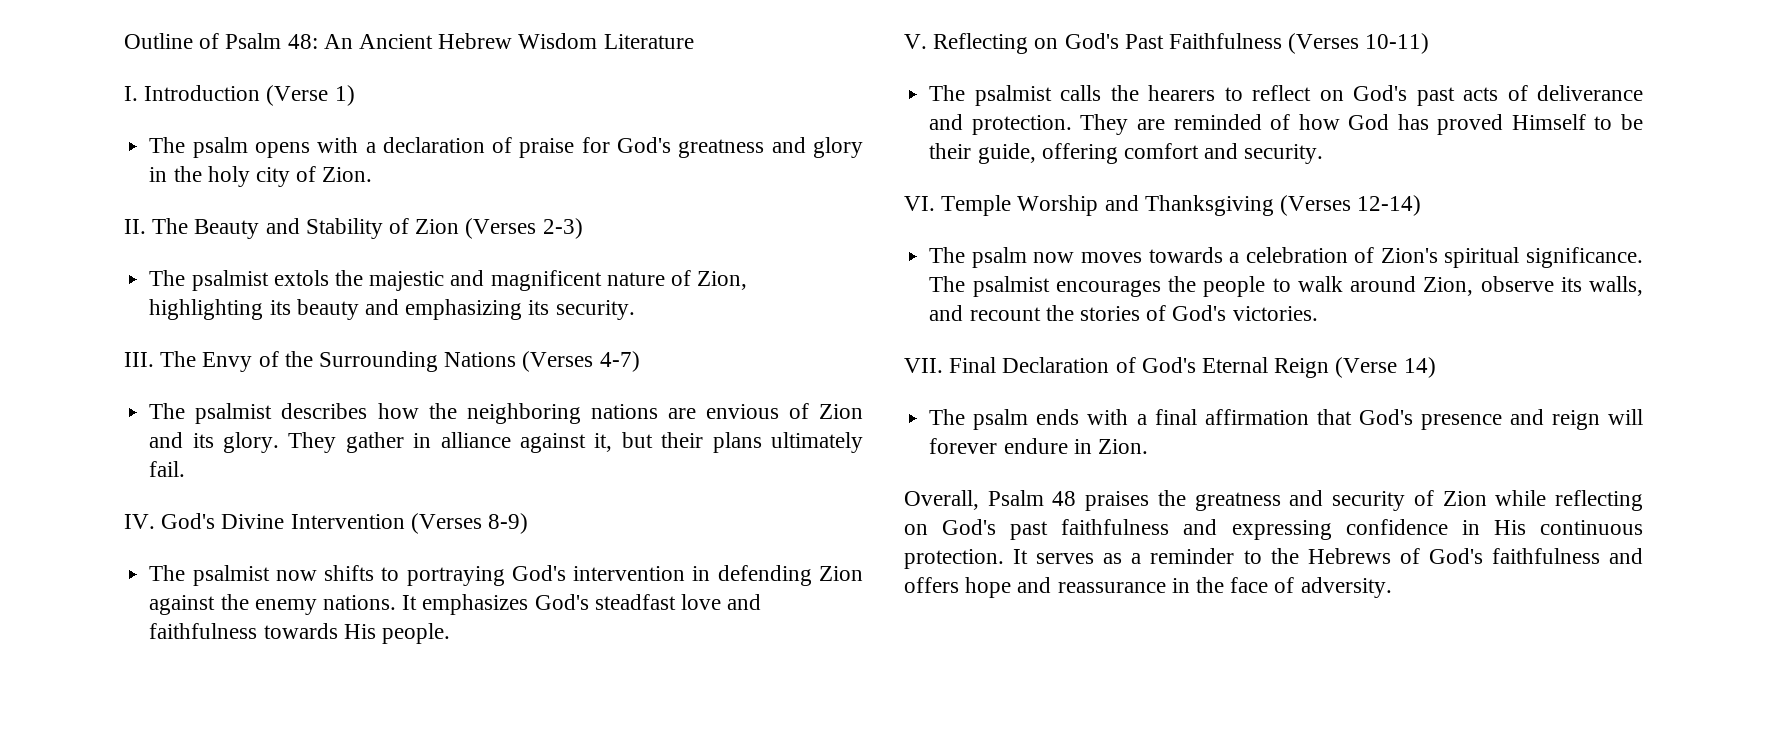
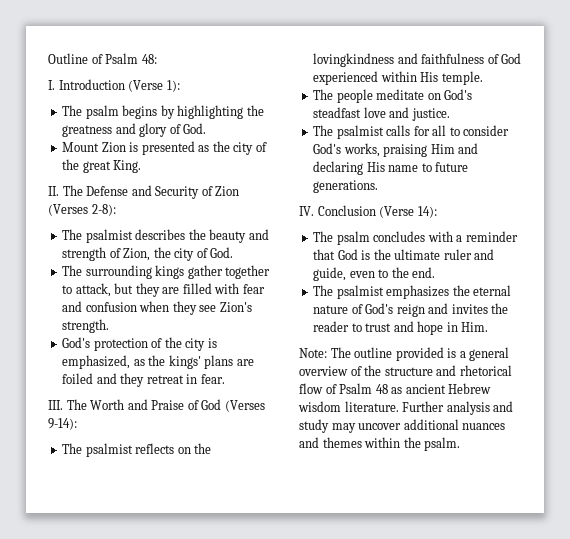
[323,33,694,49] An Ancient Hebrew Wisdom Literature -> (157, 59) none
[334,85,355,106] [149,137,864,158] [149,166,373,187] [124,218,583,239] [149,270,748,291] [149,299,635,320] [124,351,640,372] [149,403,864,424] [149,432,863,453] [149,461,186,477] [124,513,529,534] [149,565,863,586] [149,594,762,615] [149,623,450,644] [904,33,1430,54] [929,85,1643,106] [929,114,1644,135] [929,143,1324,164] [904,195,1422,216] [929,247,1643,268] [929,276,1643,297] [929,305,1318,321] [904,357,1436,378] [929,409,1644,430] [929,438,1148,454] [904,490,1643,511] [904,519,1643,540] [904,548,1643,569] [904,577,1392,598] 1) // The psalm opens with a declaration of praise for God's greatness and glory in the holy city of Zion. // II. The Beauty and Stability of Zion (Verses 2-3) // The psalmist extols the majestic and magnificent nature of Zion, highlighting its beauty and emphasizing its security. // III. The Envy of the Surrounding Nations (Verses 4-7) // The psalmist describes how the neighboring nations are envious of Zion and its glory. They gather in alliance against it, but their plans ultimately fail. // IV. God's Divine Intervention (Verses 8-9) // The psalmist now shifts to portraying God's intervention in defending Zion against the enemy nations. It emphasizes God's steadfast love and faithfulness towards His people. // V. Reflecting on God's Past Faithfulness (Verses 10-11) // The psalmist calls the hearers to reflect on God's past acts of deliverance and protection. They are reminded of how God has proved Himself to be their guide, offering comfort and security. // VI. Temple Worship and Thanksgiving (Verses 12-14) // The psalm now moves towards a celebration of Zion's spiritual significance. The psalmist encourages the people to walk around Zion, observe its walls, and recount the stories of God's victories. // VII. Final Declaration of God's Eternal Reign (Verse 14) // The psalm ends with a final affirmation that God's presence and reign will forever endure in Zion. // Overall, Psalm 48 praises the greatness and security of Zion while reflecting on God's past faithfulness and expressing confidence in His continuous protection. It serves as a reminder to the Hebrews of God's faithfulness and offers hope and reassurance in the face of adversity. -> [166,80,180,92] [62,105,264,119] [62,123,207,137] [62,141,267,155] [62,159,142,173] [48,185,240,199] [48,204,116,216] [62,229,269,243] [62,247,234,261] [62,265,271,279] [62,283,265,297] [62,301,252,315] [62,319,110,333] [62,337,217,351] [62,355,254,369] [62,373,225,387] [48,399,265,412] [48,418,77,430] [62,443,212,457] [313,53,522,67] [313,71,483,85] [313,89,473,103] [313,107,450,121] [313,125,510,139] [313,143,479,157] [313,161,469,175] [313,180,379,193] [299,205,437,218] [313,231,518,245] [313,249,495,260] [313,267,436,281] [313,285,512,299] [313,303,509,317] [313,321,489,335] [299,347,510,361] [299,365,512,376] [299,383,492,394] [298,401,514,415] [299,419,506,433] [299,437,461,451] 1): // The psalm begins by highlighting the greatness and glory of God. // Mount Zion is presented as the city of the great King. // II. The Defense and Security of Zion (Verses 2-8): // The psalmist describes the beauty and strength of Zion, the city of God. // The surrounding kings gather together to attack, but they are filled with fear and confusion when they see Zion's strength. // God's protection of the city is emphasized, as the kings' plans are foiled and they retreat in fear. // III. The Worth and Praise of God (Verses 9-14): // The psalmist reflects on the lovingkindness and faithfulness of God experienced within His temple. // The people meditate on God's steadfast love and justice. // The psalmist calls for all to consider God's works, praising Him and declaring His name to future generations. // IV. Conclusion (Verse 14): // The psalm concludes with a reminder that God is the ultimate ruler and guide, even to the end. // The psalmist emphasizes the eternal nature of God's reign and invites the reader to trust and hope in Him. // Note: The outline provided is a general overview of the structure and rhetorical flow of Psalm 48 as ancient Hebrew wisdom literature. Further analysis and study may uncover additional nuances and themes within the psalm.

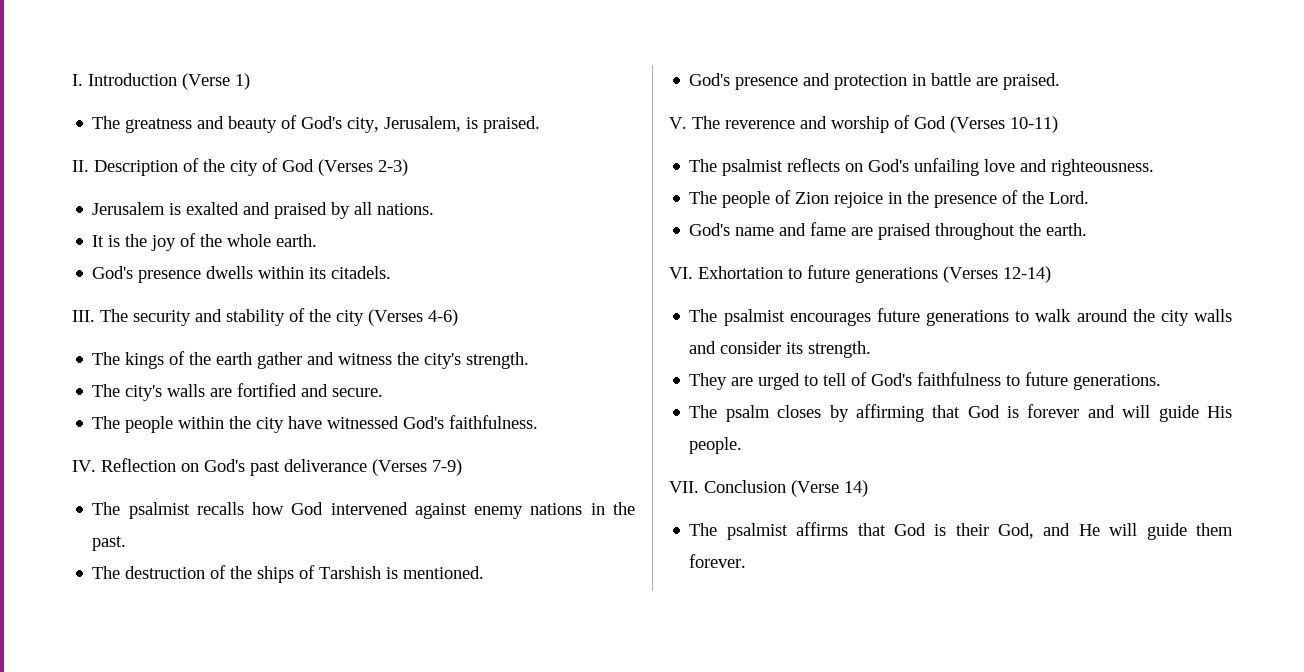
[48,53,157,64] Outline of Psalm 48: // -> (72, 80) none
[166,80,180,92] [62,105,264,119] [62,123,207,137] [62,141,267,155] [62,159,142,173] [48,185,240,199] [48,204,116,216] [62,229,269,243] [62,247,234,261] [62,265,271,279] [62,283,265,297] [62,301,252,315] [62,319,110,333] [62,337,217,351] [62,355,254,369] [62,373,225,387] [48,399,265,412] [48,418,77,430] 1): // The psalm begins by highlighting the greatness and glory of God. // Mount Zion is presented as the city of the great King. // II. The Defense and Security of Zion (Verses 2-8): // The psalmist describes the beauty and strength of Zion, the city of God. // The surrounding kings gather together to attack, but they are filled with fear and confusion when they see Zion's strength. // God's protection of the city is emphasized, as the kings' plans are foiled and they retreat in fear. // III. The Worth and Praise of God (Verses 9-14): -> [235,73,250,90] [92,115,541,133] [72,158,408,176] [92,202,435,219] [92,233,318,251] [92,266,392,283] [72,308,458,326] [92,351,530,369] [92,383,384,401] [92,415,539,433] [72,458,462,476] [92,502,635,519] [92,536,127,551] [92,565,485,583] [689,73,1061,90] [669,115,1058,133] 1) // The greatness and beauty of God's city, Jerusalem, is praised. // II. Description of the city of God (Verses 2-3) // Jerusalem is exalted and praised by all nations. // It is the joy of the whole earth. // God's presence dwells within its citadels. // III. The security and stability of the city (Verses 4-6) // The kings of the earth gather and witness the city's strength. // The city's walls are fortified and secure. // The people within the city have witnessed God's faithfulness. // IV. Reflection on God's past deliverance (Verses 7-9) // The psalmist recalls how God intervened against enemy nations in the past. // The destruction of the ships of Tarshish is mentioned. // God's presence and protection in battle are praised. // V. The reverence and worship of God (Verses 10-11)
[194,443,212,454] [313,53,522,67] [313,71,483,85] [313,89,473,103] [313,107,450,121] [313,125,510,139] [313,143,479,157] [313,161,469,175] [313,180,379,193] [299,205,437,218] [313,231,518,245] [313,249,495,260] [313,267,436,281] [313,285,512,299] [313,303,509,317] [313,321,489,335] [299,347,510,361] [299,365,512,376] [299,383,492,394] [298,401,514,415] [299,419,506,433] [299,437,461,451] the lovingkindness and faithfulness of God experienced within His temple. // The people meditate on God's steadfast love and justice. // The psalmist calls for all to consider God's works, praising Him and declaring His name to future generations. // IV. Conclusion (Verse 14): // The psalm concludes with a reminder that God is the ultimate ruler and guide, even to the end. // The psalmist emphasizes the eternal nature of God's reign and invites the reader to trust and hope in Him. // Note: The outline provided is a general overview of the structure and rhetorical flow of Psalm 48 as ancient Hebrew wisdom literature. Further analysis and study may uncover additional nuances and themes within the psalm. -> [868,158,1155,176] [689,190,1090,208] [689,222,1088,240] [669,265,1051,283] [689,308,1232,326] [689,341,872,358] [689,372,1162,390] [689,404,1232,422] [689,437,743,454] [669,480,868,497] [689,522,1233,540] [689,554,747,568] God's unfailing love and righteousness. // The people of Zion rejoice in the presence of the Lord. // God's name and fame are praised throughout the earth. // VI. Exhortation to future generations (Verses 12-14) // The psalmist encourages future generations to walk around the city walls and consider its strength. // They are urged to tell of God's faithfulness to future generations. // The psalm closes by affirming that God is forever and will guide His people. // VII. Conclusion (Verse 14) // The psalmist affirms that God is their God, and He will guide them forever.

